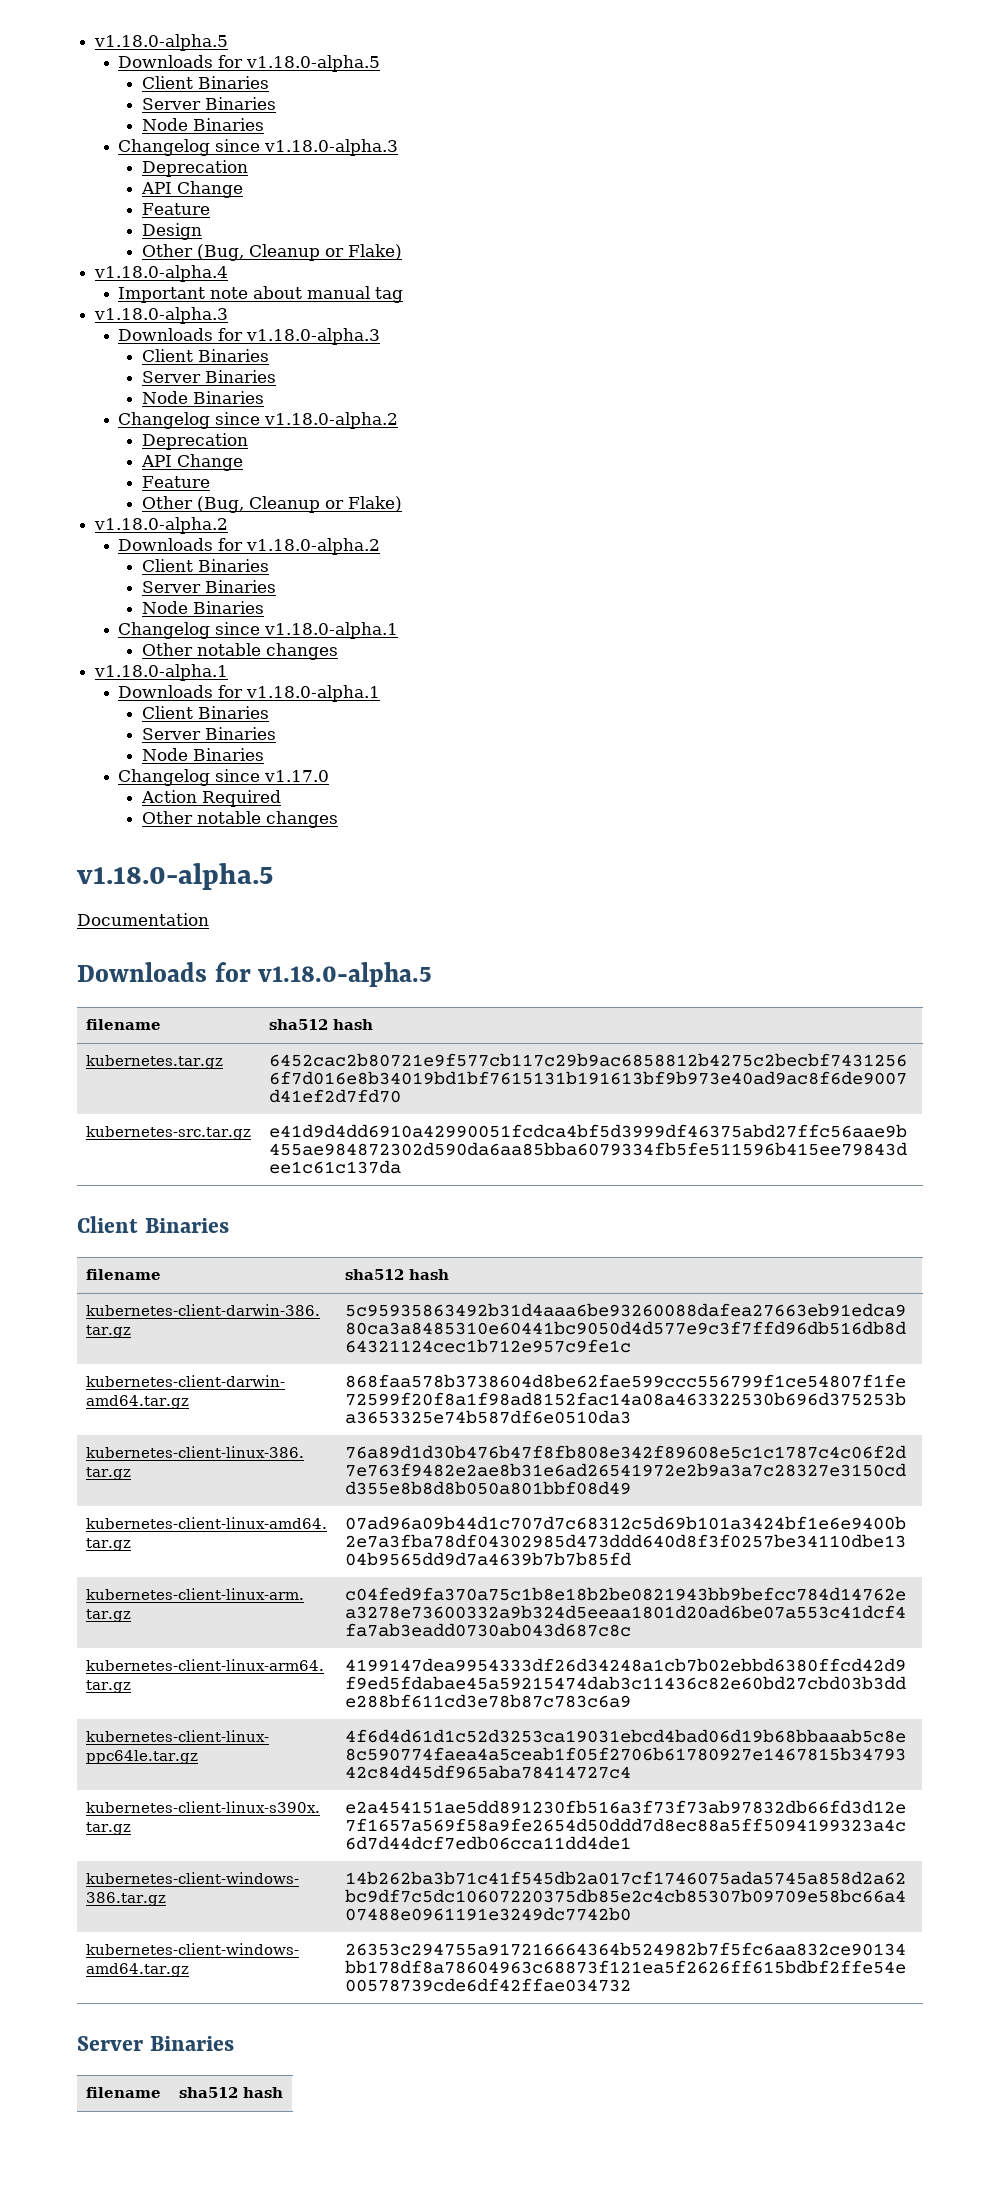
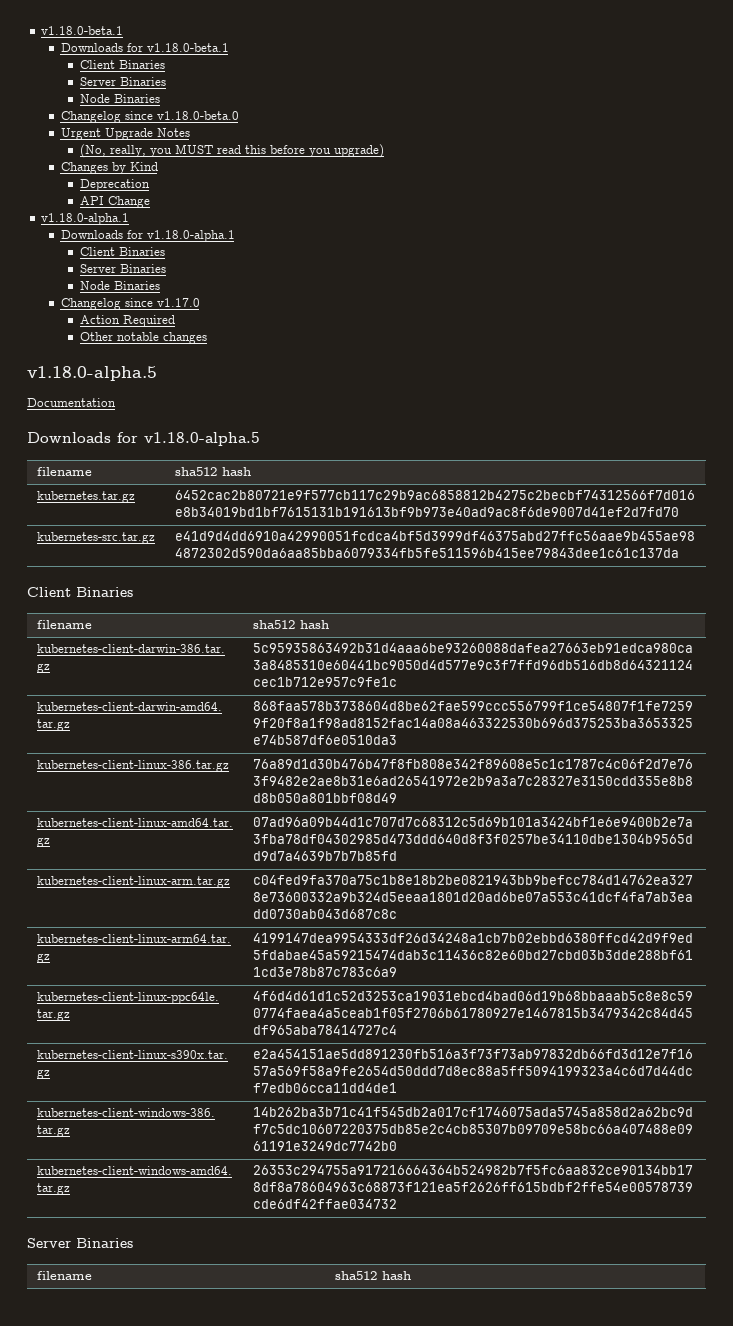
[94,34,229,51] [118,55,381,72] [141,76,269,89] [141,97,276,110] [141,118,264,131] [118,139,399,156] [141,160,248,177] [140,181,243,198] [141,203,210,215] [141,223,202,240] [141,244,402,261] [94,265,229,282] [118,286,404,303] [94,307,229,324] [118,328,381,345] [141,349,269,362] [141,370,276,383] [141,391,264,404] [118,412,399,429] [141,433,248,450] [140,454,243,471] [141,476,210,488] [141,496,402,513] [94,517,229,534] [118,538,381,555] [141,559,269,572] [141,580,276,593] [141,601,264,614] [118,622,399,639] [141,643,338,660] v1.18.0-alpha.5 // Downloads for v1.18.0-alpha.5 // Client Binaries // Server Binaries // Node Binaries // Changelog since v1.18.0-alpha.3 // Deprecation // API Change // Feature // Design // Other (Bug, Cleanup or Flake) // v1.18.0-alpha.4 // Important note about manual tag // v1.18.0-alpha.3 // Downloads for v1.18.0-alpha.3 // Client Binaries // Server Binaries // Node Binaries // Changelog since v1.18.0-alpha.2 // Deprecation // API Change // Feature // Other (Bug, Cleanup or Flake) // v1.18.0-alpha.2 // Downloads for v1.18.0-alpha.2 // Client Binaries // Server Binaries // Node Binaries // Changelog since v1.18.0-alpha.1 // Other notable changes -> [41,26,124,35] [60,43,229,52] [79,60,165,69] [79,77,166,86] [79,94,160,103] [60,111,239,123] [60,128,190,140] [79,144,384,158] [60,162,158,174] [79,179,150,191] [79,196,150,208] v1.18.0-beta.1 // Downloads for v1.18.0-beta.1 // Client Binaries // Server Binaries // Node Binaries // Changelog since v1.18.0-beta.0 // Urgent Upgrade Notes // (No, really, you MUST read this before you upgrade) // Changes by Kind // Deprecation // API Change

